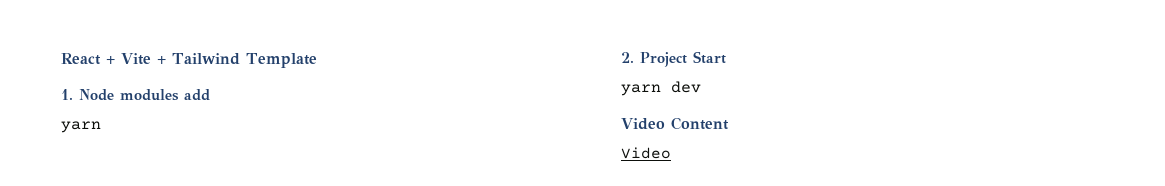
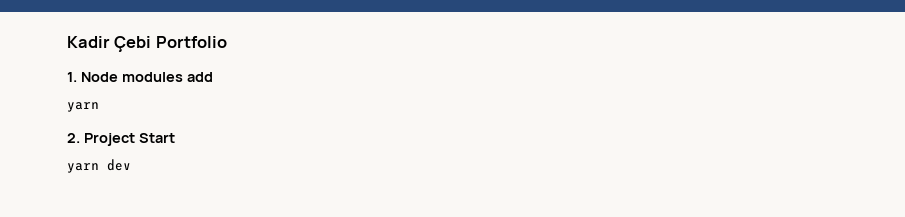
[61,53,317,68] React + Vite + Tailwind Template -> [67,36,227,52] Kadir Çebi Portfolio
[621,117,729,130] [621,147,671,159] // Video Content // Video -> (131, 165) none

